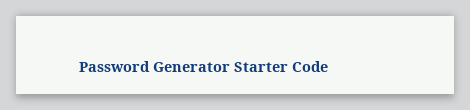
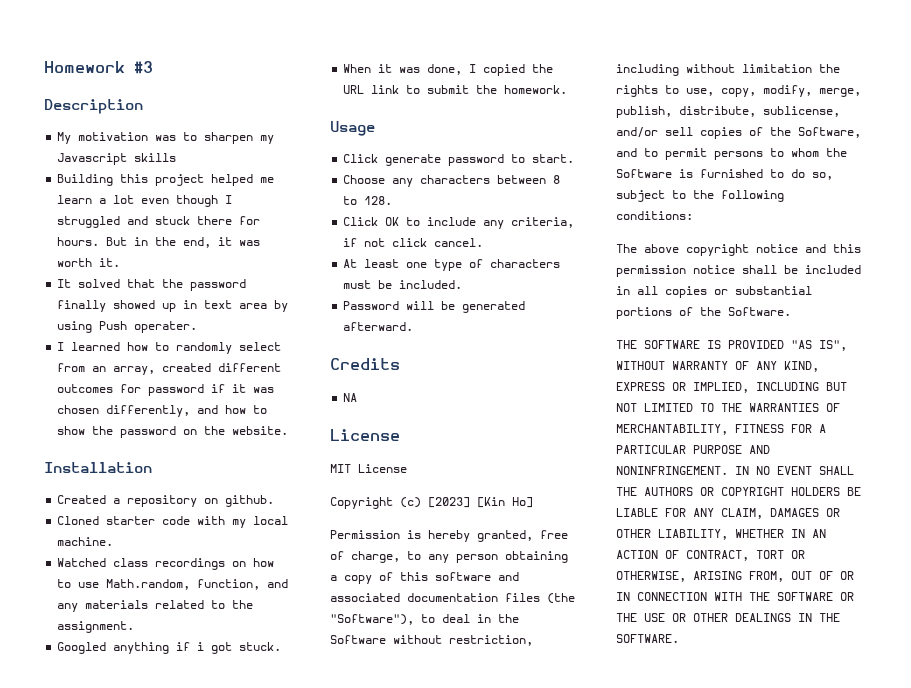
[79,61,328,72] Password Generator Starter Code -> [44,61,153,74] [44,99,143,114] [57,132,275,144] [57,153,177,165] [57,174,275,186] [57,195,233,207] [57,216,261,228] [57,237,261,248] [57,258,121,267] [57,279,247,291] [57,300,289,312] [57,321,198,333] [57,342,282,354] [57,363,282,375] [57,384,275,396] [57,405,268,417] [57,426,289,438] [44,462,152,473] [57,495,275,507] [57,516,289,528] [57,537,114,546] [57,558,275,570] [57,579,289,590] [57,600,254,612] [57,621,135,633] [57,642,282,654] [343,64,554,76] [343,85,568,94] [330,121,375,136] [343,154,575,166] [343,175,561,187] [343,196,393,205] [343,217,575,229] [343,238,484,247] [343,259,561,271] [343,280,463,289] [343,301,526,313] [343,322,414,331] [330,358,400,370] [343,393,358,402] [330,429,400,441] [330,464,407,473] [330,497,533,509] [330,530,568,542] [330,551,568,563] [330,572,519,584] [330,593,575,604] [330,614,519,625] [330,635,533,646] [616,64,840,76] [616,85,861,97] [616,106,840,118] [616,127,861,139] [616,148,847,160] [616,169,833,180] [616,190,784,202] [616,211,693,220] [616,244,861,256] [616,265,861,277] [616,286,812,298] [616,307,791,319] [616,340,847,351] [616,361,819,372] [616,382,847,393] [616,403,840,412] [616,424,826,435] [616,445,770,454] [616,466,854,475] [616,487,861,496] [616,508,840,519] [616,529,826,540] [616,550,805,561] [616,571,854,582] [616,592,854,601] [616,613,840,622] [616,634,679,643] Homework #3 // Description // My motivation was to sharpen my Javascript skills // Building this project helped me learn a lot even though I struggled and stuck there for hours. But in the end, it was worth it. // It solved that the password finally showed up in text area by using Push operater. // I learned how to randomly select from an array, created different outcomes for password if it was chosen differently, and how to show the password on the website. // Installation // Created a repository on github. // Cloned starter code with my local machine. // Watched class recordings on how to use Math.random, function, and any materials related to the assignment. // Googled anything if i got stuck. // When it was done, I copied the URL link to submit the homework. // Usage // Click generate password to start. // Choose any characters between 8 to 128. // Click OK to include any criteria, if not click cancel. // At least one type of characters must be included. // Password will be generated afterward. // Credits // NA // License // MIT License // Copyright (c) [2023] [Kin Ho] // Permission is hereby granted, free of charge, to any person obtaining a copy of this software and associated documentation files (the "Software"), to deal in the Software without restriction, including without limitation the rights to use, copy, modify, merge, publish, distribute, sublicense, and/or sell copies of the Software, and to permit persons to whom the Software is furnished to do so, subject to the following conditions: // The above copyright notice and this permission notice shall be included in all copies or substantial portions of the Software. // THE SOFTWARE IS PROVIDED "AS IS", WITHOUT WARRANTY OF ANY KIND, EXPRESS OR IMPLIED, INCLUDING BUT NOT LIMITED TO THE WARRANTIES OF MERCHANTABILITY, FITNESS FOR A PARTICULAR PURPOSE AND NONINFRINGEMENT. IN NO EVENT SHALL THE AUTHORS OR COPYRIGHT HOLDERS BE LIABLE FOR ANY CLAIM, DAMAGES OR OTHER LIABILITY, WHETHER IN AN ACTION OF CONTRACT, TORT OR OTHERWISE, ARISING FROM, OUT OF OR IN CONNECTION WITH THE SOFTWARE OR THE USE OR OTHER DEALINGS IN THE SOFTWARE.

